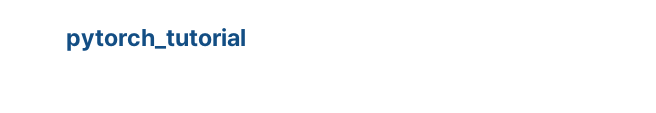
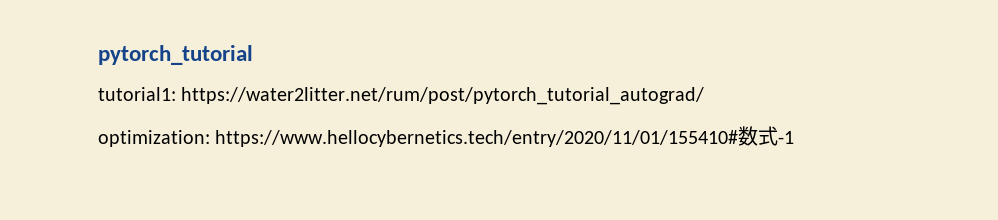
(246, 39) none -> [98,87,705,105] [98,126,795,147] // tutorial1: https://water2litter.net/rum/post/pytorch_tutorial_autograd/ // optimization: https://www.hellocybernetics.tech/entry/2020/11/01/155410#数式-1

